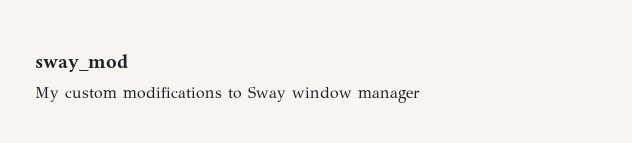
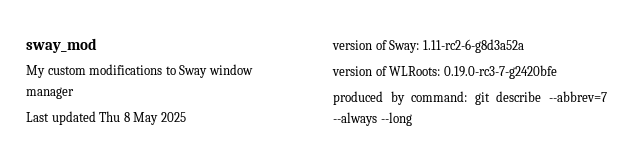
(420, 96) none -> [26,111,186,125] [332,39,524,53] [332,65,557,79] [333,91,607,105] [333,112,412,126] // Last updated Thu 8 May 2025 // version of Sway: 1.11-rc2-6-g8d3a52a // version of WLRoots: 0.19.0-rc3-7-g2420bfe // produced by command: git describe --abbrev=7 --always --long

